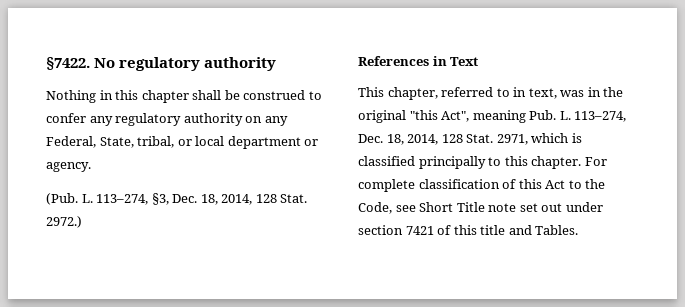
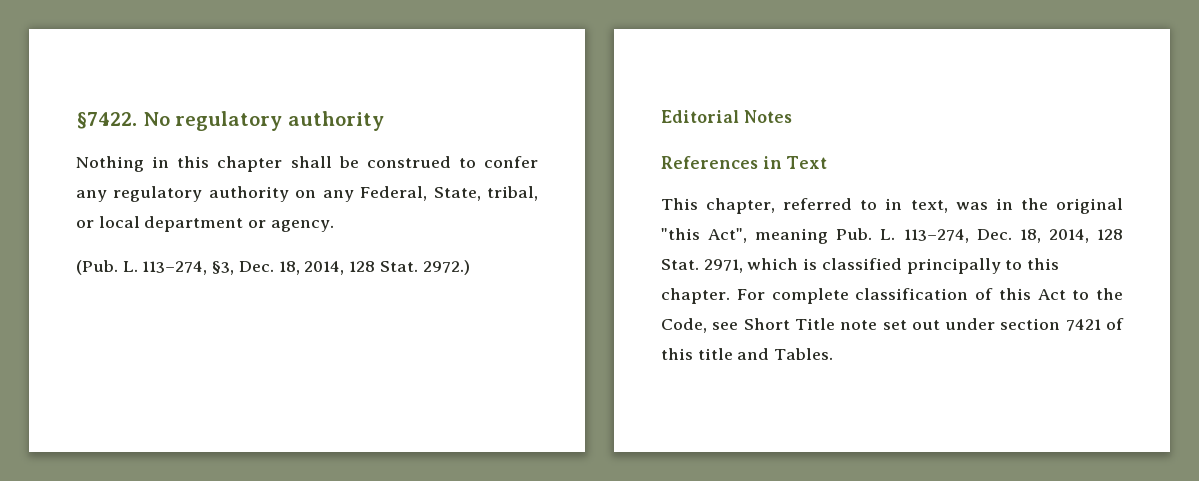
(82, 222) none -> [661,110,792,123] // Editorial Notes

